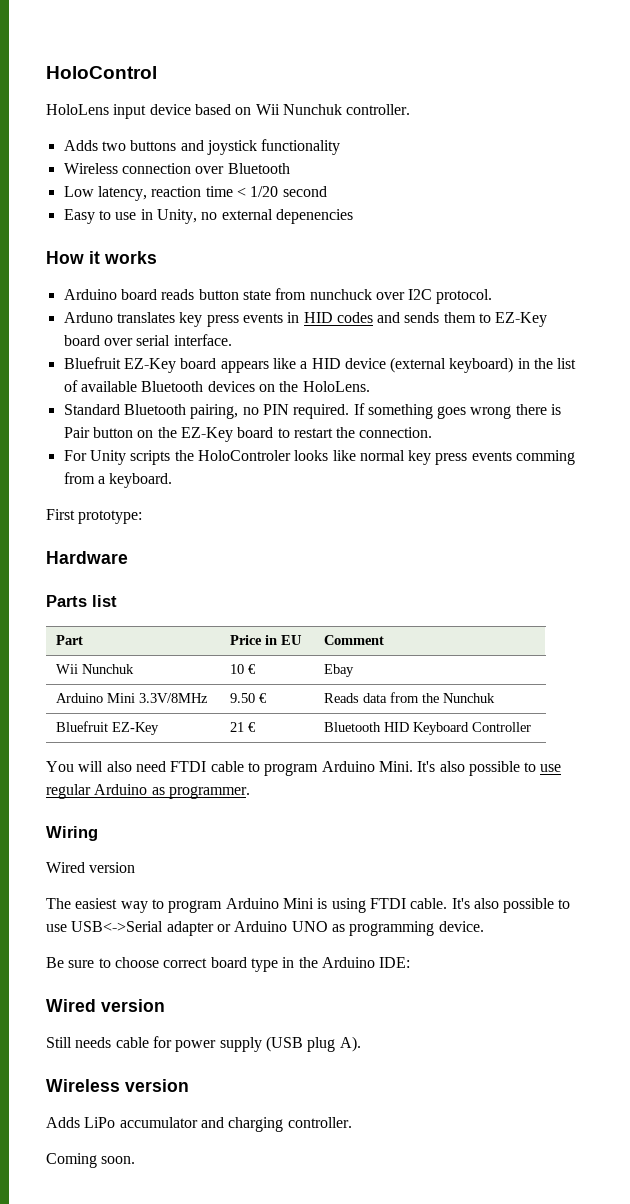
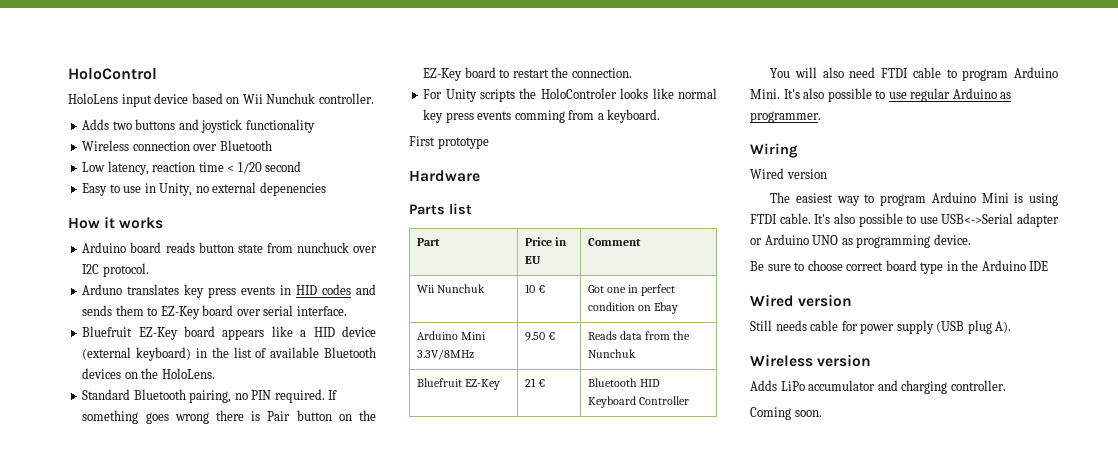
[78,510,143,524] prototype: -> [437,137,489,149] prototype
(257, 669) none -> [587,284,675,296] [587,302,651,311] Got one in perfect condition on
[379,957,411,968] IDE: -> [1029,261,1049,271] IDE

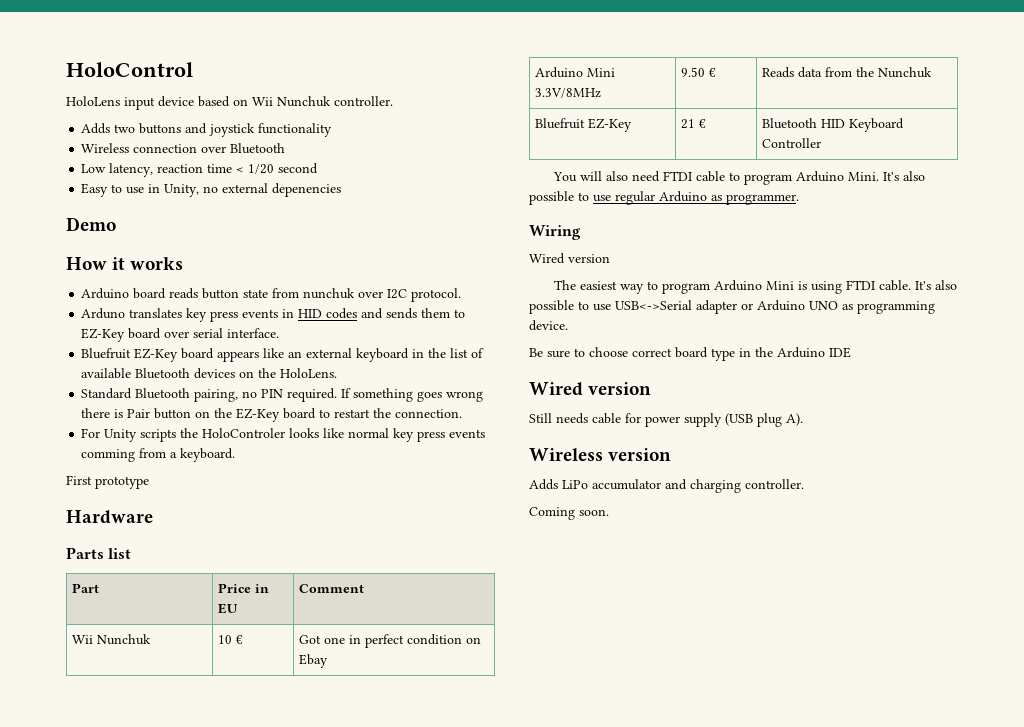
(326, 189) none -> [66,217,116,231] // Demo
[296,242,349,253] nunchuck -> [303,288,356,299] nunchuk
[300,326,376,337] [82,347,192,361] a HID device (external keyboard) -> [288,348,410,362] an external keyboard

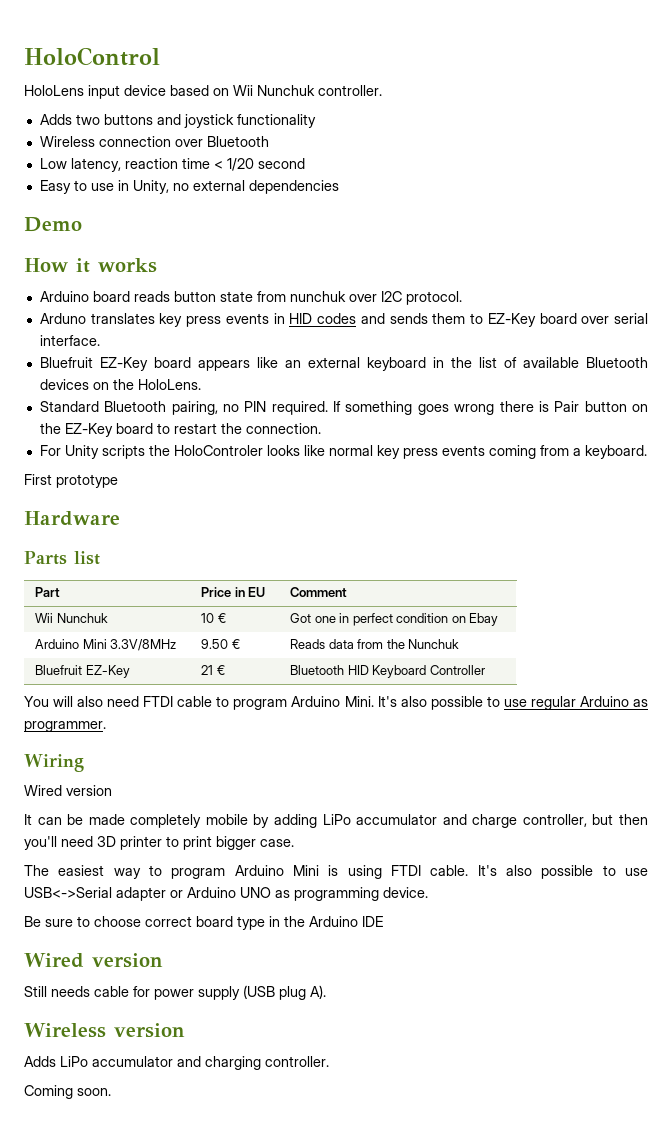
[272,183,342,197] depenencies -> [248,180,339,194] dependencies
[81,449,136,462] comming -> [488,445,536,459] coming
(610, 258) none -> [24,814,648,828] [24,836,294,850] // It can be made completely mobile by adding LiPo accumulator and charge controller, but then you'll need 3D printer to print bigger case.

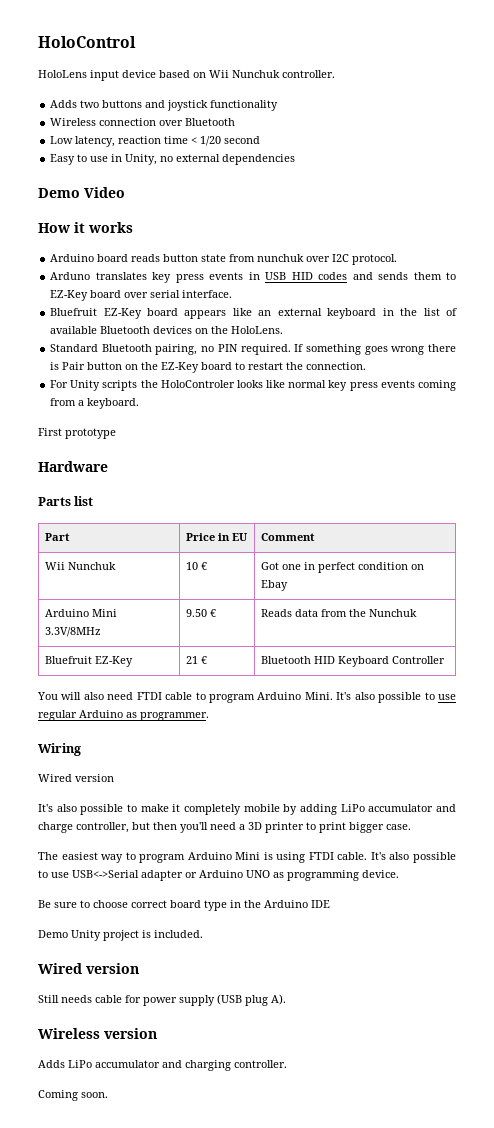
(82, 224) none -> [84,187,125,198] Video
(285, 318) none -> [265,272,287,280] USB
[24,814,125,825] It can be made -> [38,804,181,815] It's also possible to make it
(93, 841) none -> [239,824,245,830] a
(383, 921) none -> [38,930,203,941] // Demo Unity project is included.

